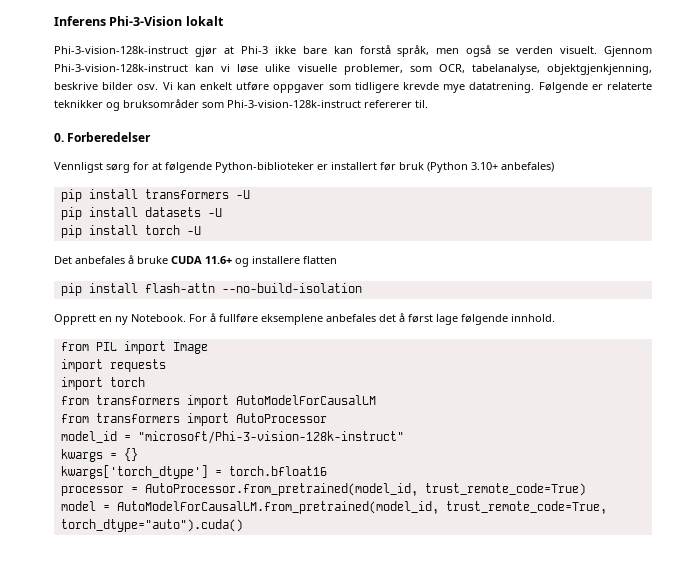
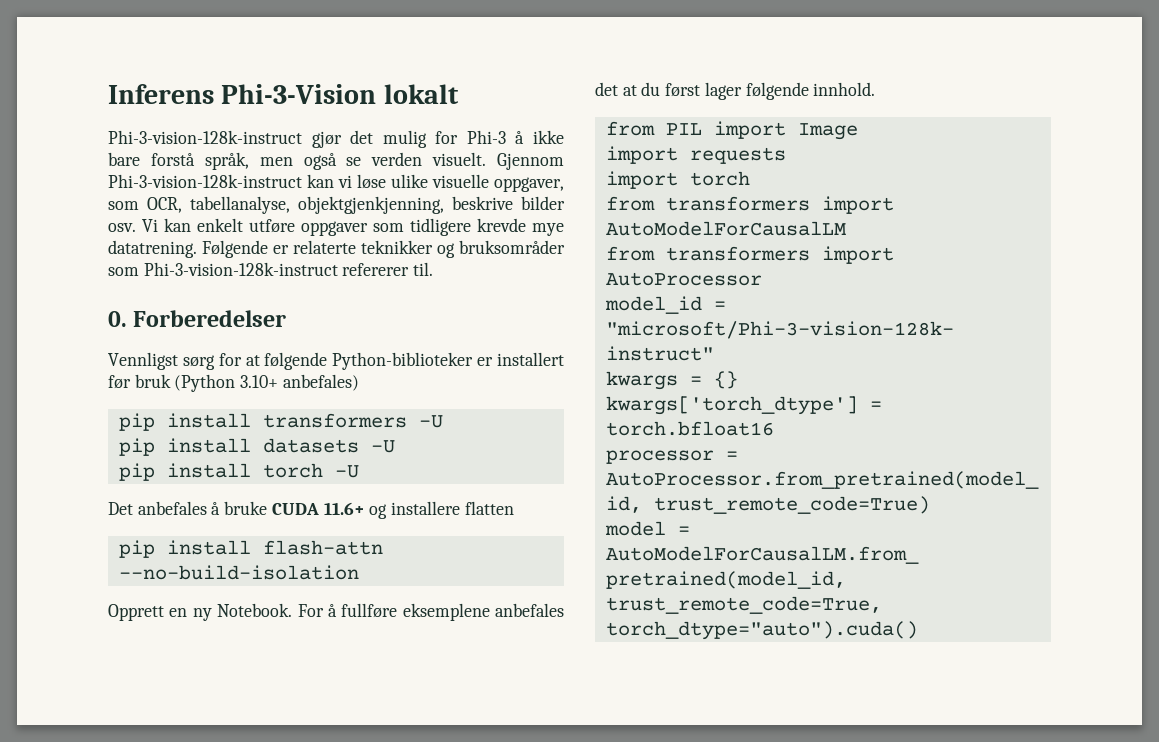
[223,46,268,54] at Phi-3 -> [350,130,525,148] det mulig for Phi-3 å
[333,46,353,54] kan -> (140, 159) none
[343,64,403,75] problemer, -> [494,177,564,192] oppgaver,
[471,64,540,75] tabelanalyse, -> [190,196,290,214] tabellanalyse,
[399,313,458,325] å først lage -> [622,82,742,100] at du først lager

